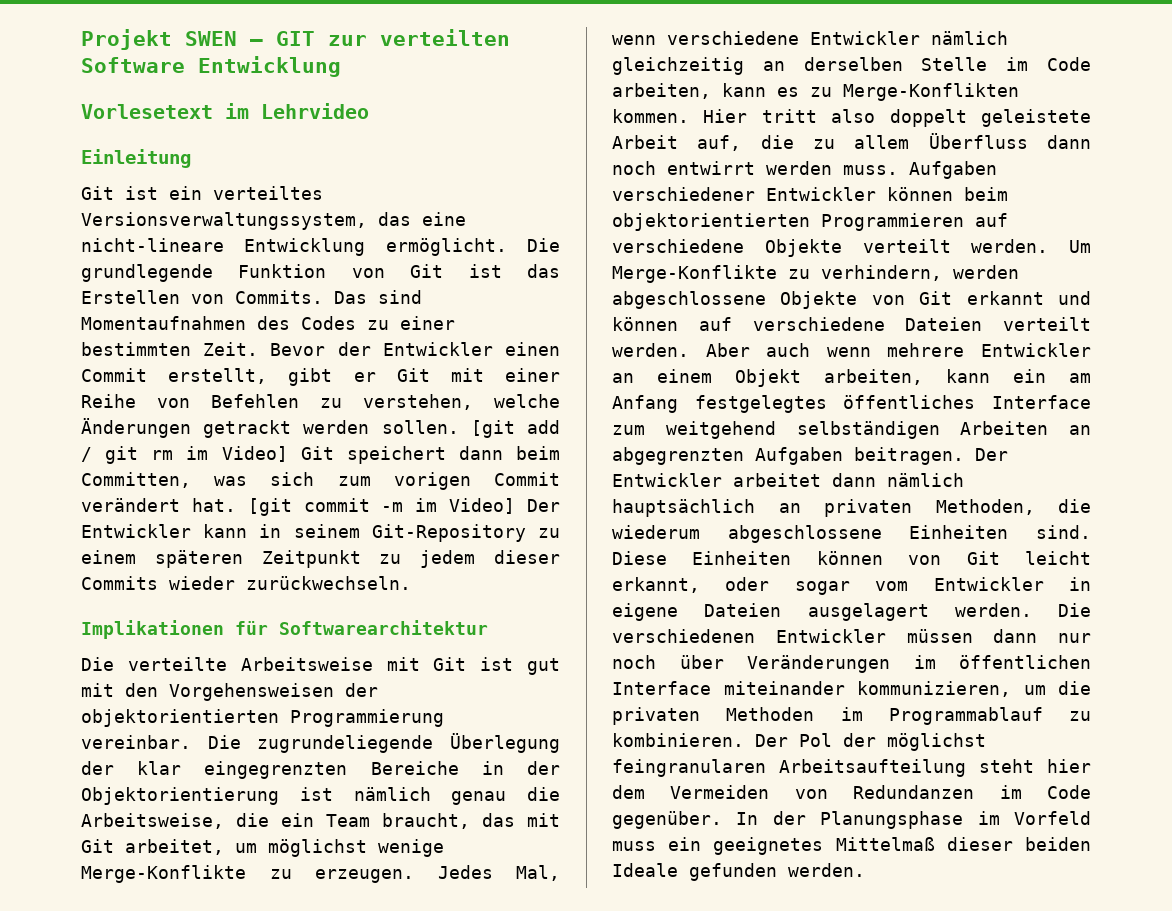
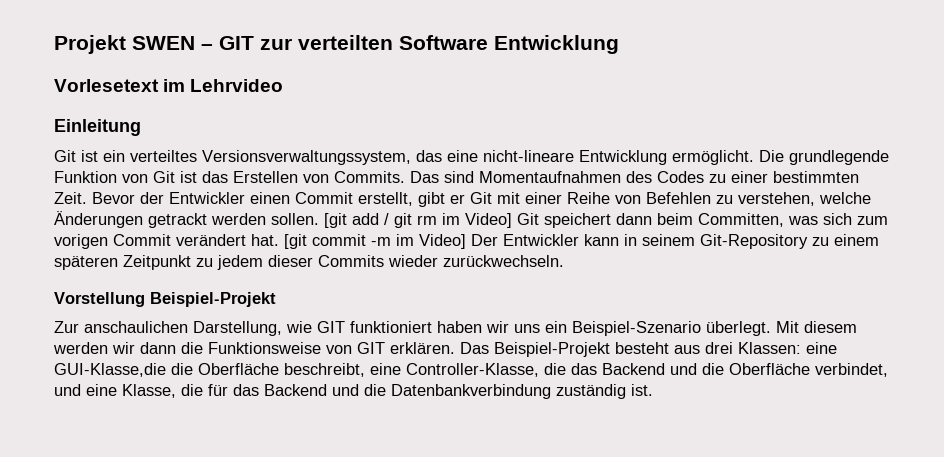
[81,620,488,639] [81,657,560,675] [81,683,378,701] [81,709,444,727] [81,733,560,753] [81,761,560,779] [81,787,560,805] [81,813,560,829] [81,839,444,857] [81,865,560,883] [612,31,1008,45] [612,57,1091,75] [612,83,1019,101] [612,109,1091,127] [612,133,1091,151] [612,161,997,179] [612,187,1008,201] [612,213,1008,231] [612,239,1091,257] [612,265,1019,283] [612,291,1091,309] [612,317,1091,331] [612,343,1091,357] [612,369,1091,387] [612,395,1091,413] [612,421,1091,439] [612,447,1008,465] [612,473,964,487] [612,499,1091,517] [612,525,1091,543] [612,551,1091,565] [612,577,1091,595] [612,603,1091,621] [612,629,1091,643] [612,655,1091,673] [612,681,1091,697] [612,707,1091,725] [612,733,986,751] [612,759,1091,777] [612,785,1091,799] [612,811,1091,829] [612,837,1091,855] [612,863,865,881] Implikationen für Softwarearchitektur // Die verteilte Arbeitsweise mit Git ist gut mit den Vorgehensweisen der objektorientierten Programmierung vereinbar. Die zugrundeliegende Überlegung der klar eingegrenzten Bereiche in der Objektorientierung ist nämlich genau die Arbeitsweise, die ein Team braucht, das mit Git arbeitet, um möglichst wenige Merge-Konflikte zu erzeugen. Jedes Mal, wenn verschiedene Entwickler nämlich gleichzeitig an derselben Stelle im Code arbeiten, kann es zu Merge-Konflikten kommen. Hier tritt also doppelt geleistete Arbeit auf, die zu allem Überfluss dann noch entwirrt werden muss. Aufgaben verschiedener Entwickler können beim objektorientierten Programmieren auf verschiedene Objekte verteilt werden. Um Merge-Konflikte zu verhindern, werden abgeschlossene Objekte von Git erkannt und können auf verschiedene Dateien verteilt werden. Aber auch wenn mehrere Entwickler an einem Objekt arbeiten, kann ein am Anfang festgelegtes öffentliches Interface zum weitgehend selbständigen Arbeiten an abgegrenzten Aufgaben beitragen. Der Entwickler arbeitet dann nämlich hauptsächlich an privaten Methoden, die wiederum abgeschlossene Einheiten sind. Diese Einheiten können von Git leicht erkannt, oder sogar vom Entwickler in eigene Dateien ausgelagert werden. Die verschiedenen Entwickler müssen dann nur noch über Veränderungen im öffentlichen Interface miteinander kommunizieren, um die privaten Methoden im Programmablauf zu kombinieren. Der Pol der möglichst feingranularen Arbeitsaufteilung steht hier dem Vermeiden von Redundanzen im Code gegenüber. In der Planungsphase im Vorfeld muss ein geeignetes Mittelmaß dieser beiden Ideale gefunden werden. -> [54,292,276,307] [54,321,857,336] [53,342,837,357] [54,363,888,377] [54,384,653,399] Vorstellung Beispiel-Projekt // Zur anschaulichen Darstellung, wie GIT funktioniert haben wir uns ein Beispiel-Szenario überlegt. Mit diesem werden wir dann die Funktionsweise von GIT erklären. Das Beispiel-Projekt besteht aus drei Klassen: eine GUI-Klasse,die die Oberfläche beschreibt, eine Controller-Klasse, die das Backend und die Oberfläche verbindet, und eine Klasse, die für das Backend und die Datenbankverbindung zuständig ist.

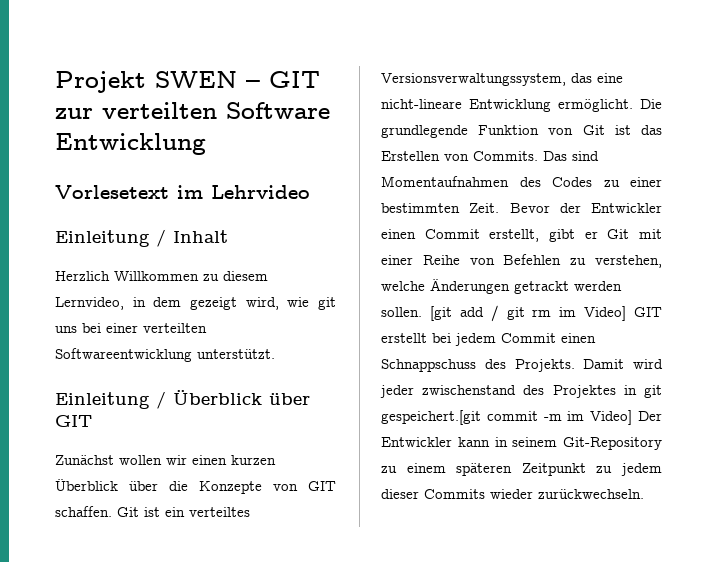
(141, 127) // -> [156,229,228,247] [55,271,268,281] [55,297,336,310] [55,323,207,333] [55,348,275,362] [55,390,310,409] [55,415,92,427] [55,455,276,465] [55,479,336,494] [55,506,112,517] / Inhalt // Herzlich Willkommen zu diesem Lernvideo, in dem gezeigt wird, wie git uns bei einer verteilten Softwareentwicklung unterstützt. // Einleitung / Überblick über GIT // Zunächst wollen wir einen kurzen Überblick über die Konzepte von GIT schaffen.
[517,213,888,228] [54,234,307,249] Git speichert dann beim Committen, was sich zum vorigen Commit verändert hat. [git -> [634,307,662,317] [381,333,596,346] [381,359,663,372] [380,385,662,398] [381,410,481,425] GIT erstellt bei jedem Commit einen Schnappschuss des Projekts. Damit wird jeder zwischenstand des Projektes in git gespeichert.[git
[54,292,276,307] [54,321,857,336] [53,342,837,357] [54,363,888,377] [54,384,653,399] // Vorstellung Beispiel-Projekt // Zur anschaulichen Darstellung, wie GIT funktioniert haben wir uns ein Beispiel-Szenario überlegt. Mit diesem werden wir dann die Funktionsweise von GIT erklären. Das Beispiel-Projekt besteht aus drei Klassen: eine GUI-Klasse,die die Oberfläche beschreibt, eine Controller-Klasse, die das Backend und die Oberfläche verbindet, und eine Klasse, die für das Backend und die Datenbankverbindung zuständig ist. -> (644, 494) none

